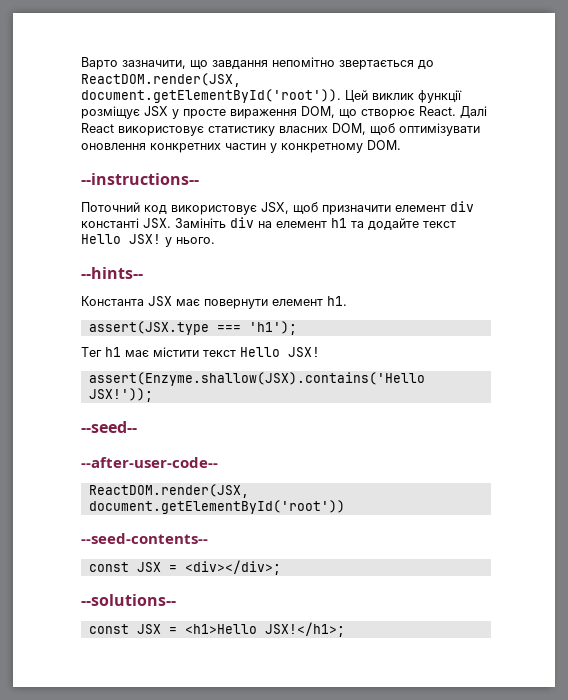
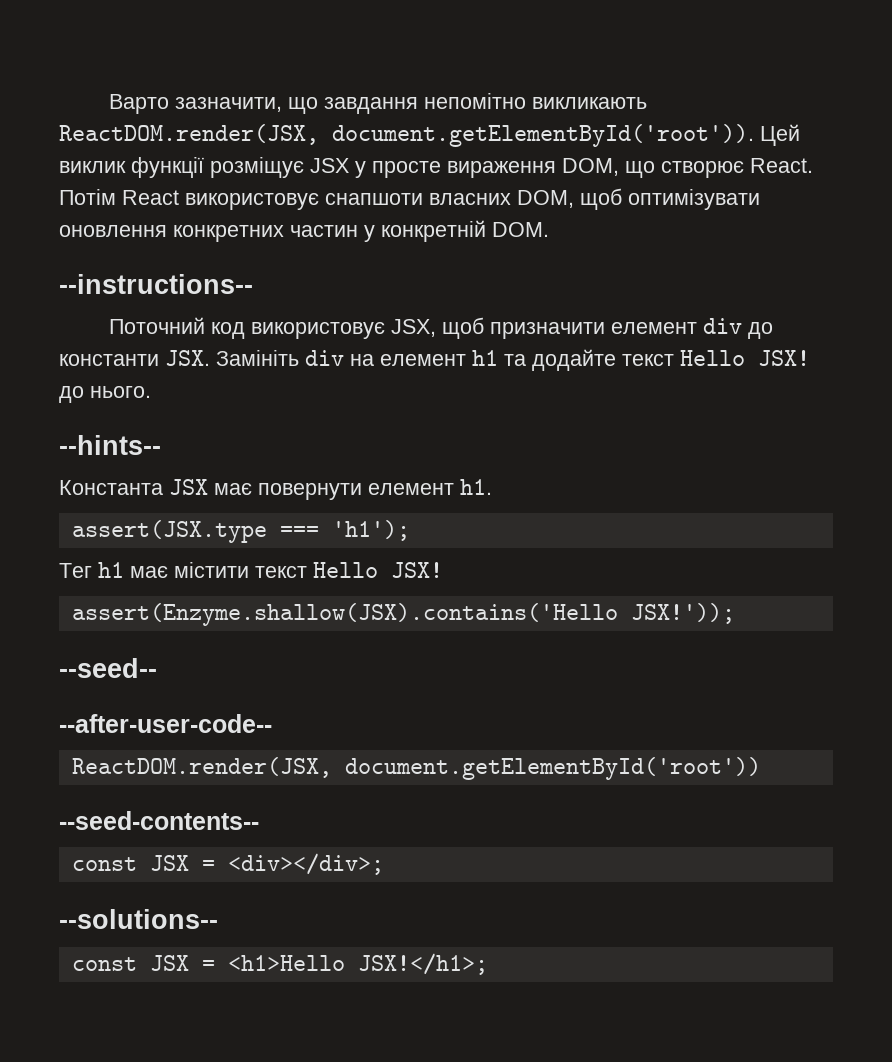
[339,60,434,70] звертається до -> [531,97,647,109] викликають
[460,106,487,118] Далі -> [59,189,116,205] Потім
[208,126,275,136] статистику -> [325,193,423,205] снапшоти
[281,143,363,153] конкретному -> [381,220,486,242] конкретній
[81,218,139,228] константі -> [747,322,773,339] [59,354,159,366] до константи
[165,237,172,247] у -> [59,386,84,403] до

